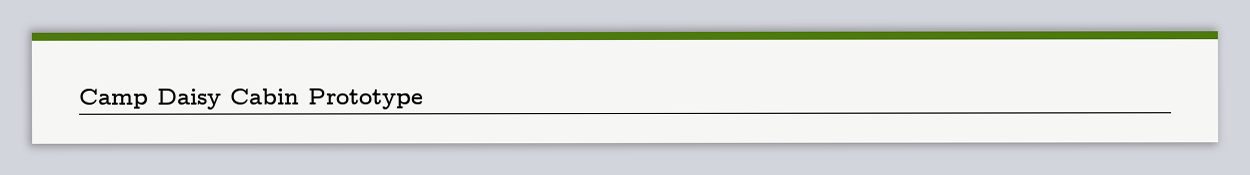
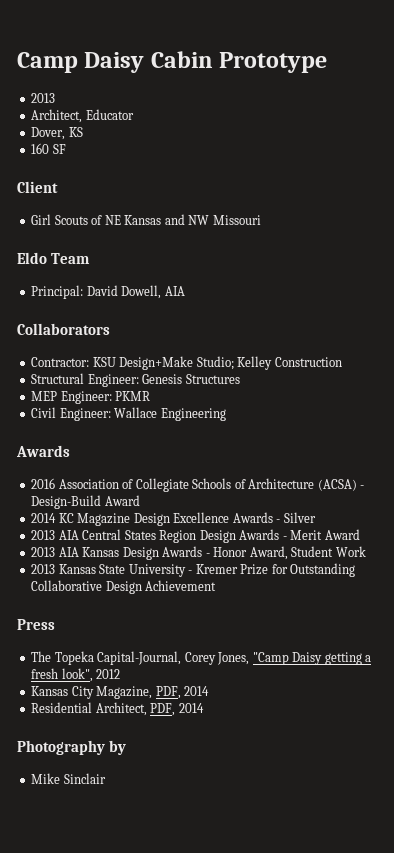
(424, 99) none -> [31,93,56,103] [31,109,134,123] [31,127,83,140] [31,143,66,154] [17,181,58,193] [31,214,261,225] [17,252,91,264] [31,285,185,299] [17,323,110,335] [31,356,342,370] [31,373,240,387] [31,391,151,404] [31,407,226,421] [16,445,70,457] [31,478,365,492] [31,495,140,509] [31,512,316,526] [31,529,360,543] [31,546,366,560] [31,563,356,577] [31,580,217,594] [17,619,55,630] [31,651,372,665] [31,668,121,682] [31,686,210,699] [31,702,204,716] [17,740,127,755] [31,773,106,784] // 2013 // Architect, Educator // Dover, KS // 160 SF // Client // Girl Scouts of NE Kansas and NW Missouri // Eldo Team // Principal: David Dowell, AIA // Collaborators // Contractor: KSU Design+Make Studio; Kelley Construction // Structural Engineer: Genesis Structures // MEP Engineer: PKMR // Civil Engineer: Wallace Engineering // Awards // 2016 Association of Collegiate Schools of Architecture (ACSA) - Design-Build Award // 2014 KC Magazine Design Excellence Awards - Silver // 2013 AIA Central States Region Design Awards - Merit Award // 2013 AIA Kansas Design Awards - Honor Award, Student Work // 2013 Kansas State University - Kremer Prize for Outstanding Collaborative Design Achievement // Press // The Topeka Capital-Journal, Corey Jones, "Camp Daisy getting a fresh look", 2012 // Kansas City Magazine, PDF, 2014 // Residential Architect, PDF, 2014 // Photography by // Mike Sinclair

